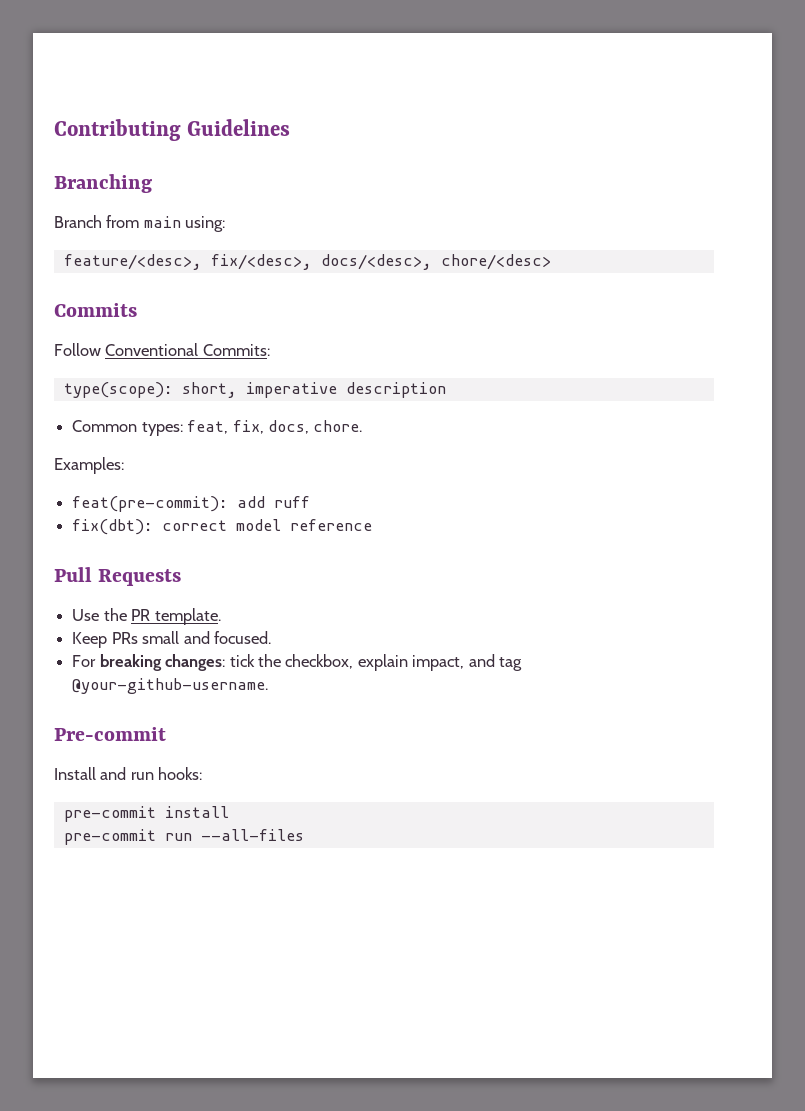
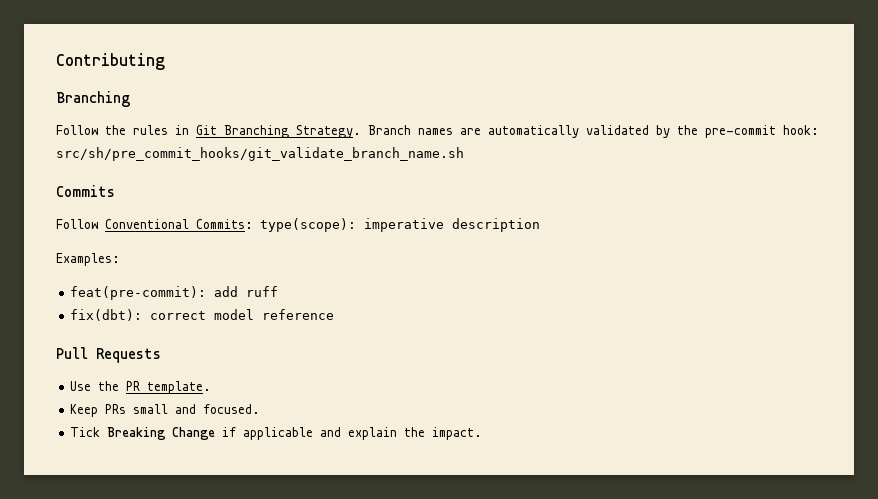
[187,119,291,136] Guidelines -> (165, 61) none
[54,215,226,232] [63,254,551,270] Branch from main using: // feature/<desc>, fix/<desc>, docs/<desc>, chore/<desc> -> [56,125,819,138] [56,147,464,161] Follow the rules in Git Branching Strategy. Branch names are automatically validated by the pre-commit hook: src/sh/pre_commit_hooks/git_validate_branch_name.sh
[63,382,237,398] // type(scope): short, -> [260,218,356,232] type(scope):
[72,420,363,436] // Common types: feat, fix, docs, chore. -> (540, 225) none
[72,654,523,671] [72,678,269,694] [54,727,166,741] [54,767,203,780] [63,806,229,822] [63,829,304,845] For breaking changes: tick the checkbox, explain impact, and tag @your-github-username. // Pre-commit // Install and run hooks: // pre-commit install // pre-commit run --all-files -> [70,427,483,440] Tick Breaking Change if applicable and explain the impact.

